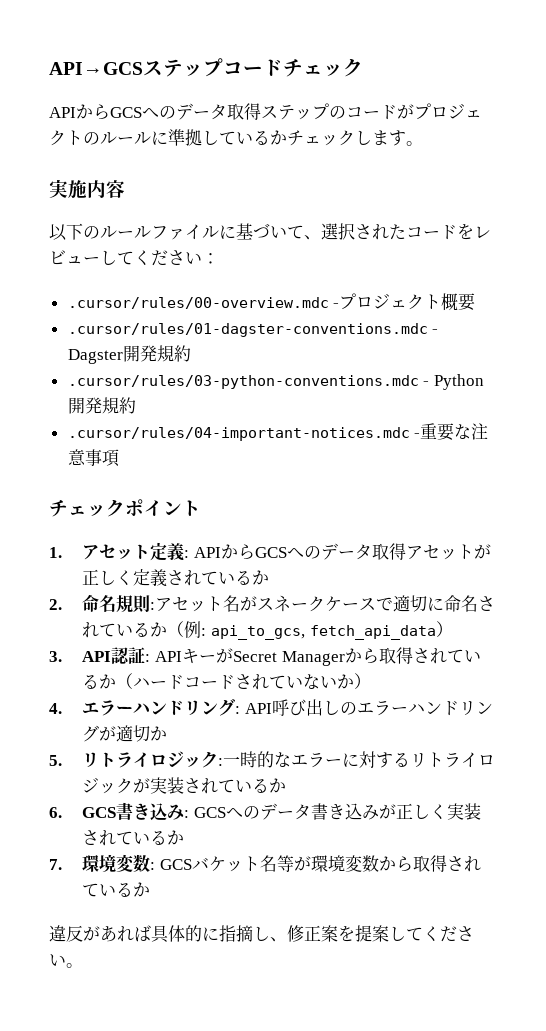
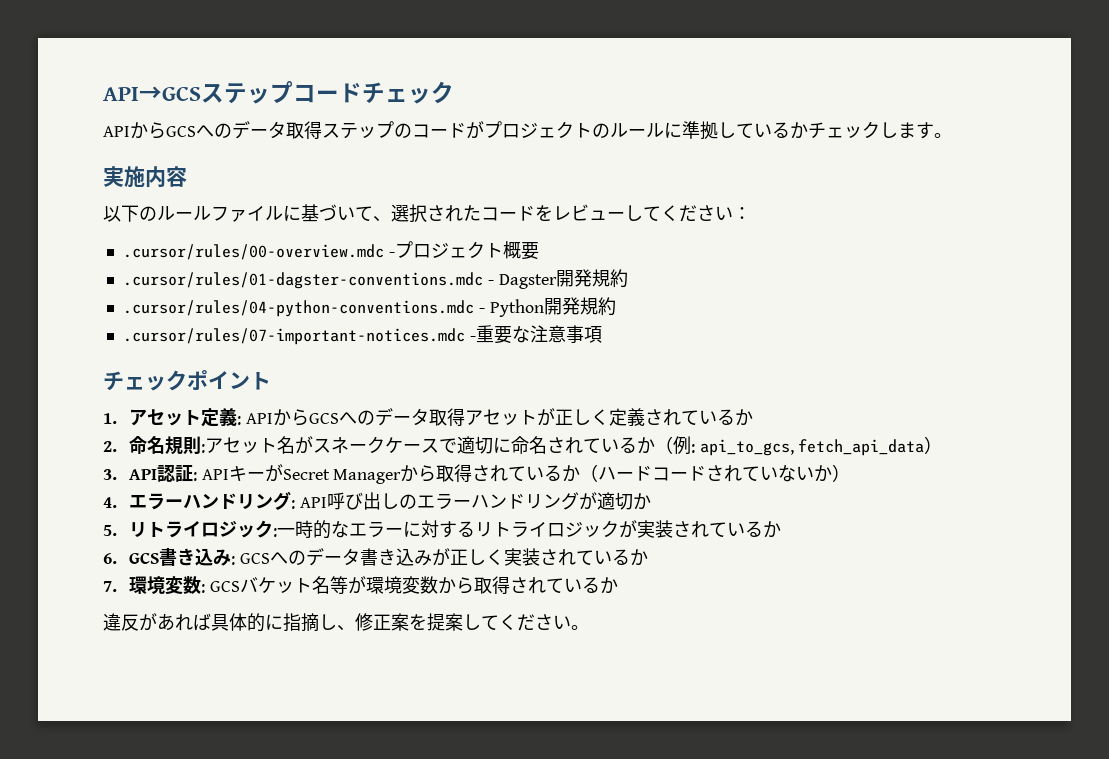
[67,375,419,389] .cursor/rules/03-python-conventions.mdc -> [122,300,474,317] .cursor/rules/04-python-conventions.mdc
[67,427,410,441] .cursor/rules/04-important-notices.mdc -> [122,328,465,345] .cursor/rules/07-important-notices.mdc

